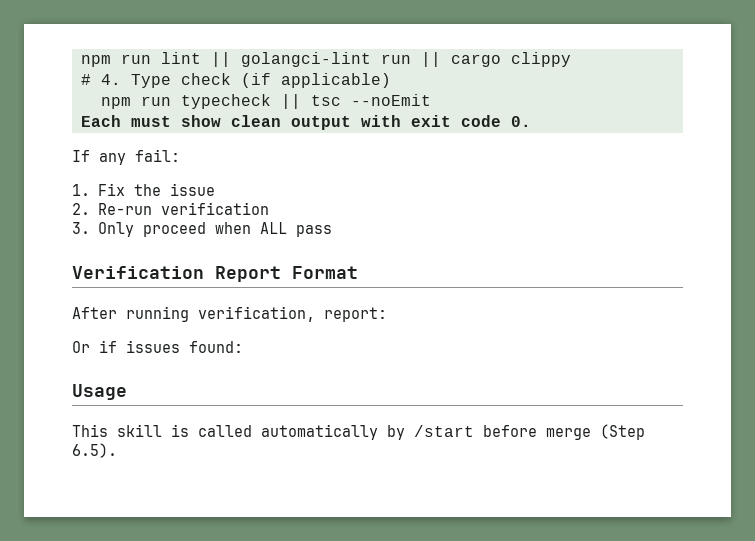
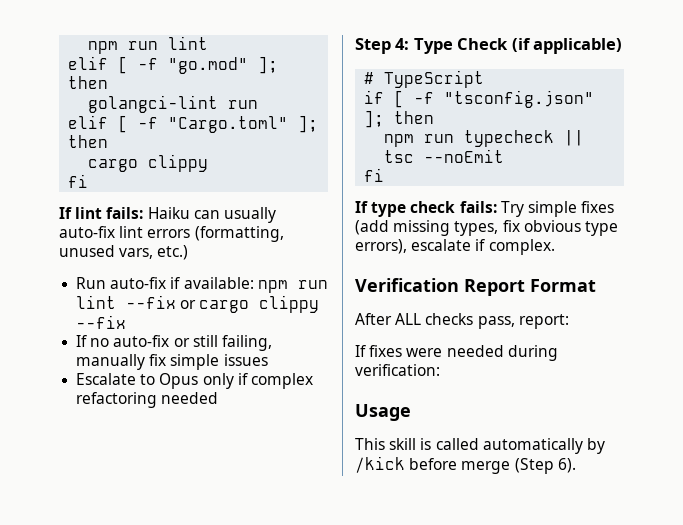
[80,52,571,67] [80,73,391,88] npm run lint || golangci-lint run || cargo clippy // # 4. Type check (if applicable) -> [88,36,209,54] [68,56,279,74] [68,76,109,89] [88,95,259,113] [68,115,319,133] [68,135,109,148] [88,154,209,172] [68,174,89,188] [59,207,276,223] [59,226,284,242] [59,245,189,260] [76,277,328,293] [76,295,320,313] [76,315,127,329] [76,335,272,351] [76,354,268,370] [76,373,313,389] [76,392,219,408] [355,38,623,54] [364,70,485,88] [364,90,595,108] [364,110,435,128] npm run lint // elif [ -f "go.mod" ]; then // golangci-lint run // elif [ -f "Cargo.toml" ]; then // cargo clippy // fi // If lint fails: Haiku can usually auto-fix lint errors (formatting, unused vars, etc.) // Run auto-fix if available: npm run lint --fix or cargo clippy --fix // If no auto-fix or still failing, manually fix simple issues // Escalate to Opus only if complex refactoring needed // Step 4: Type Check (if applicable) // # TypeScript // if [ -f "tsconfig.json" ]; then
[80,115,531,130] [72,149,180,165] [72,183,215,196] [72,202,269,215] [72,222,332,237] [72,266,358,282] [72,306,387,322] [72,340,243,353] Each must show clean output with exit code 0. // If any fail: // 1. Fix the issue // 2. Re-run verification // 3. Only proceed when ALL pass // Verification Report Format // After running verification, report: // Or if issues found: -> [364,168,385,182] [355,201,615,217] [355,220,618,236] [355,239,555,255] [355,278,596,296] [355,313,569,329] [355,345,558,361] [355,364,440,376] fi // If type check fails: Try simple fixes (add missing types, fix obvious type errors), escalate if complex. // Verification Report Format // After ALL checks pass, report: // If fixes were needed during verification:
[414,425,474,437] /start -> [355,456,405,473] /kick
[72,443,117,458] 6.5). -> [557,458,576,473] 6).

